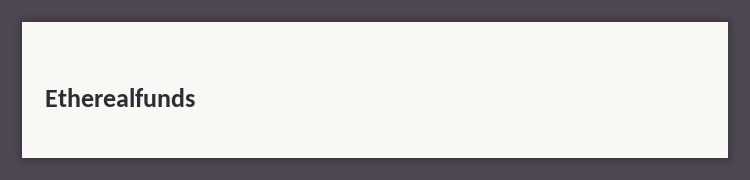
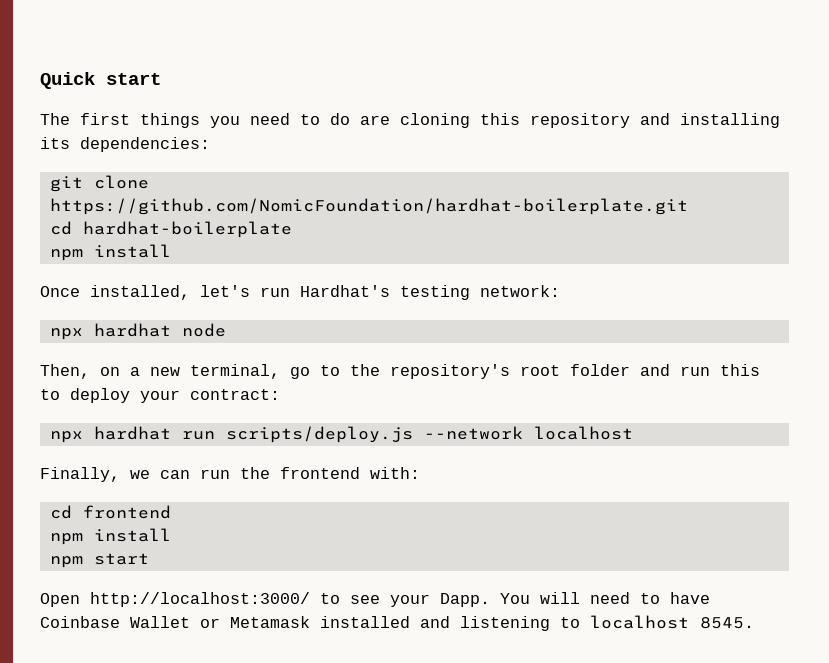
[45,88,195,107] Etherealfunds -> [40,72,161,89] [40,113,780,128] [40,137,210,152] [49,175,149,192] [49,198,688,215] [49,221,292,238] [49,244,171,261] [40,285,560,300] [49,323,226,340] [40,364,760,379] [40,388,280,403] [49,426,633,443] [40,467,420,482] [49,505,171,519] [49,528,171,545] [49,553,149,568] [40,592,710,607] [40,615,754,631] Quick start // The first things you need to do are cloning this repository and installing its dependencies: // git clone https://github.com/NomicFoundation/hardhat-boilerplate.git // cd hardhat-boilerplate // npm install // Once installed, let's run Hardhat's testing network: // npx hardhat node // Then, on a new terminal, go to the repository's root folder and run this to deploy your contract: // npx hardhat run scripts/deploy.js --network localhost // Finally, we can run the frontend with: // cd frontend // npm install // npm start // Open http://localhost:3000/ to see your Dapp. You will need to have Coinbase Wallet or Metamask installed and listening to localhost 8545.

